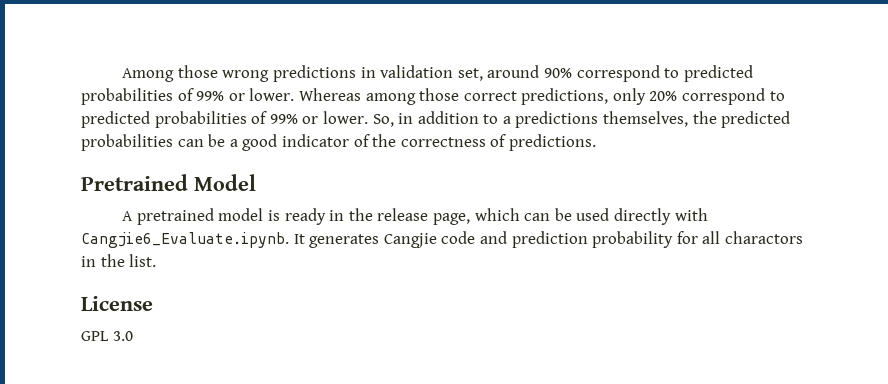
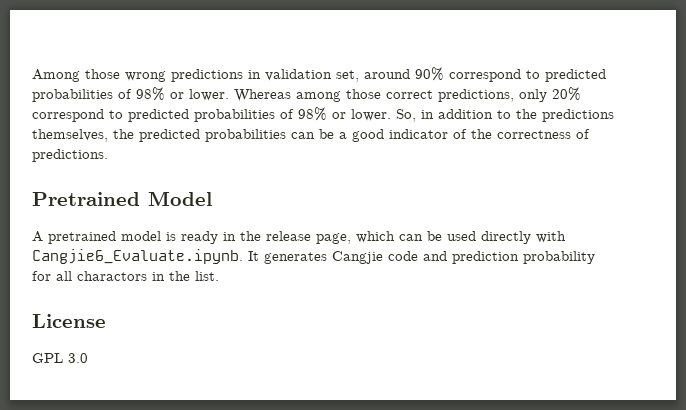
[196,91,225,101] 99% -> [136,87,165,101] 98%
[269,114,298,124] 99% -> [298,107,327,121] 98%
[502,116,511,124] a -> [516,109,537,119] the

